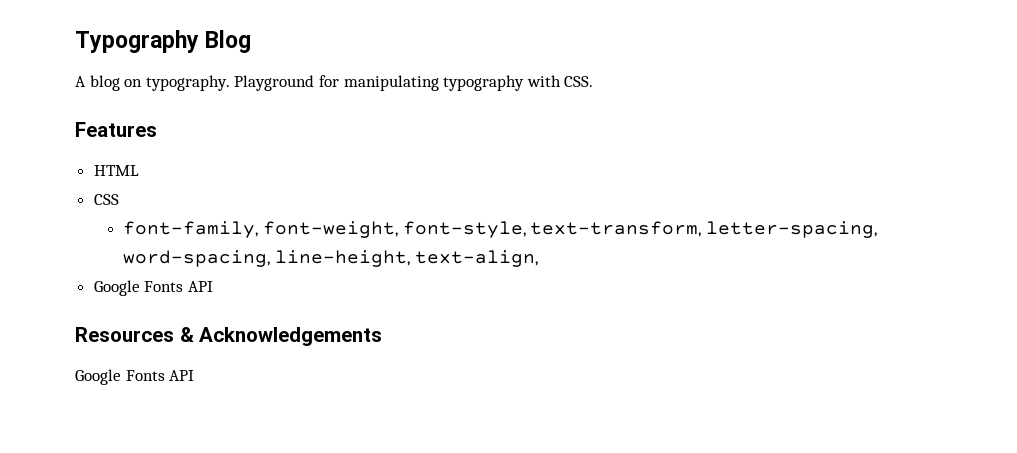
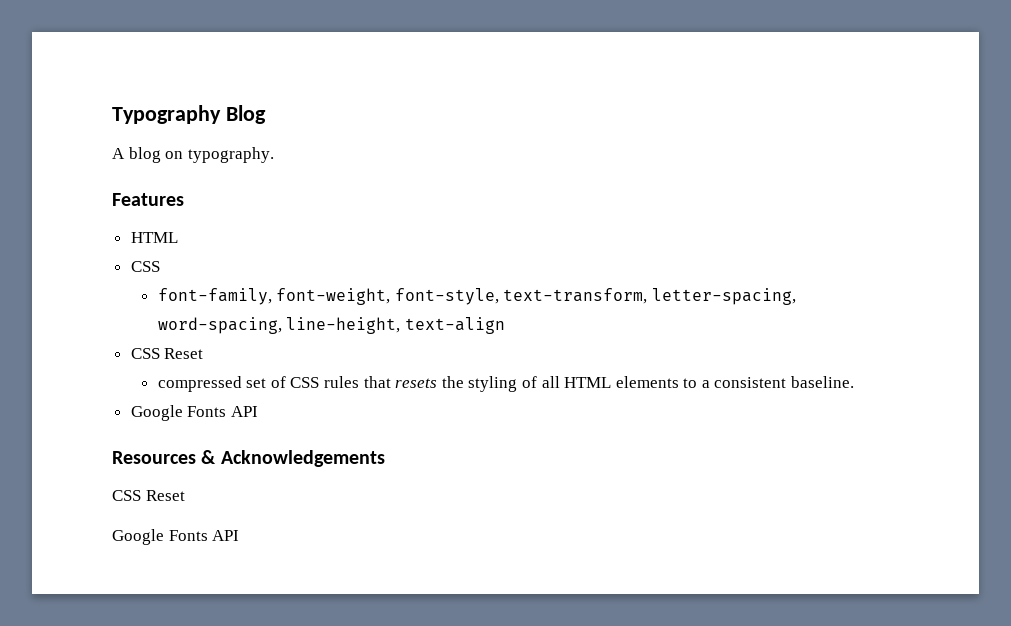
[234,75,594,91] Playground for manipulating typography with CSS. -> (274, 155) none
[414,250,538,267] text-align, -> [404,317,505,334] [130,348,204,359] [157,376,855,392] text-align // CSS Reset // compressed set of CSS rules that resets the styling of all HTML elements to a consistent baseline.
(383, 336) none -> [112,490,185,501] // CSS Reset

